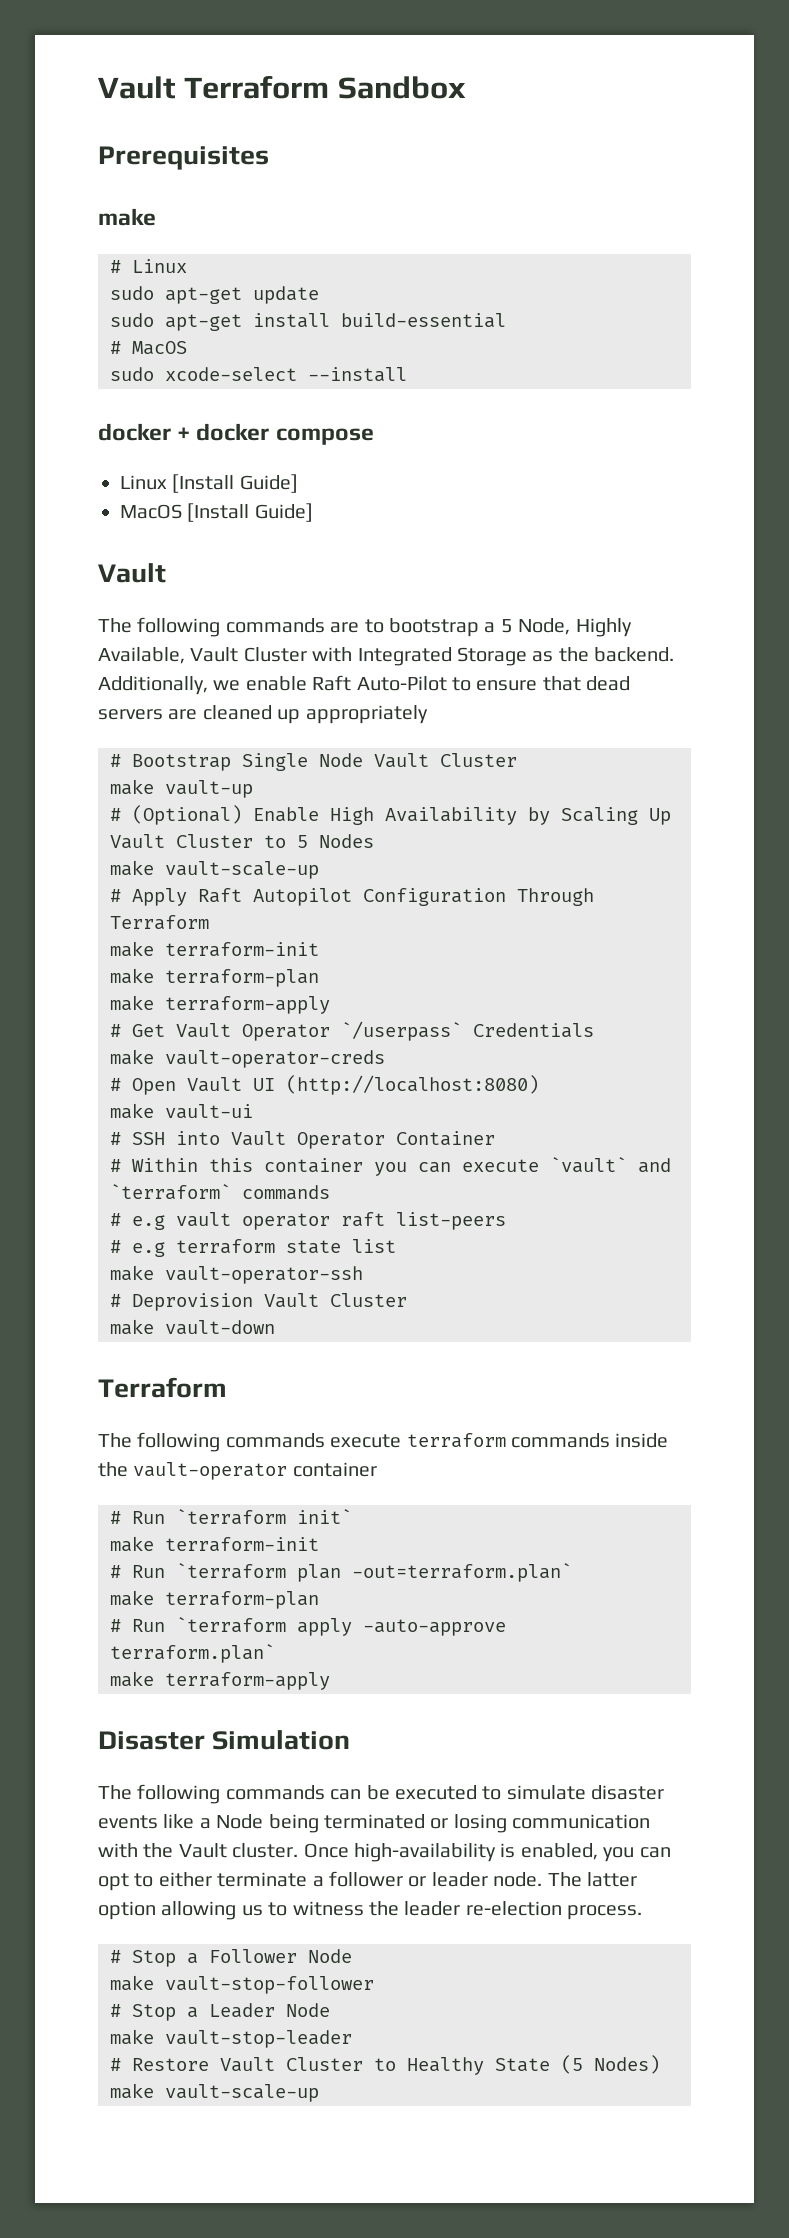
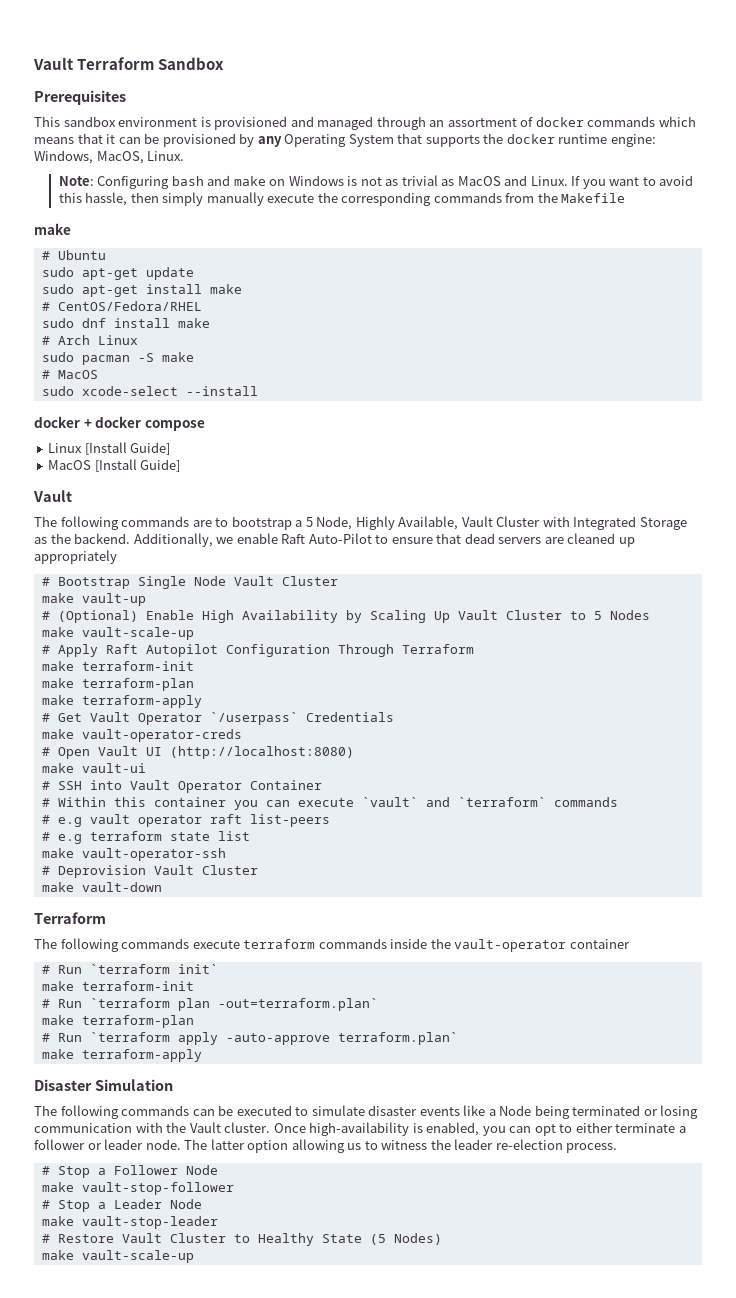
[98,208,156,226] [110,259,187,273] // make // # Linux -> [34,116,696,130] [34,133,656,147] [34,150,185,164] [58,175,694,189] [58,192,626,206] [34,223,71,235] [41,250,106,260] // This sandbox environment is provisioned and managed through an assortment of docker commands which means that it can be provisioned by any Operating System that supports the docker runtime engine: Windows, MacOS, Linux. // Note: Configuring bash and make on Windows is not as trivial as MacOS and Linux. If you want to avoid this hassle, then simply manually execute the corresponding commands from the Makefile // make // # Ubuntu
[341,313,506,328] build-essential -> [209,284,242,294] [41,301,202,311] [41,318,210,328] [41,335,138,345] [41,352,194,365] make // # CentOS/Fedora/RHEL // sudo dnf install make // # Arch Linux // sudo pacman -S make

